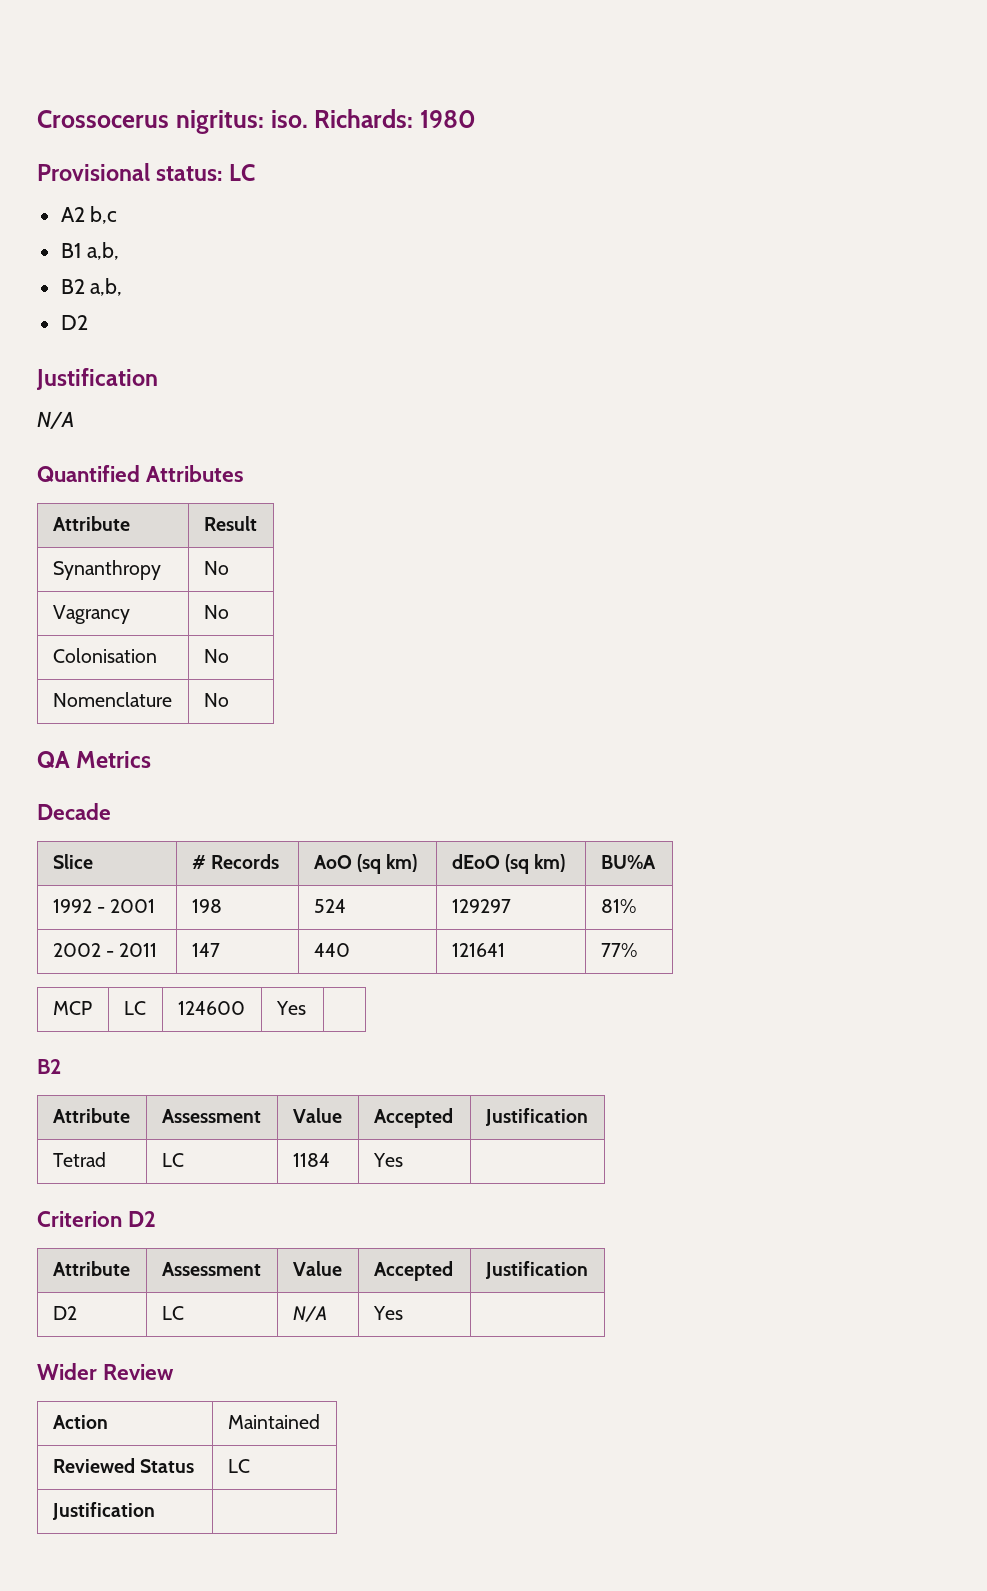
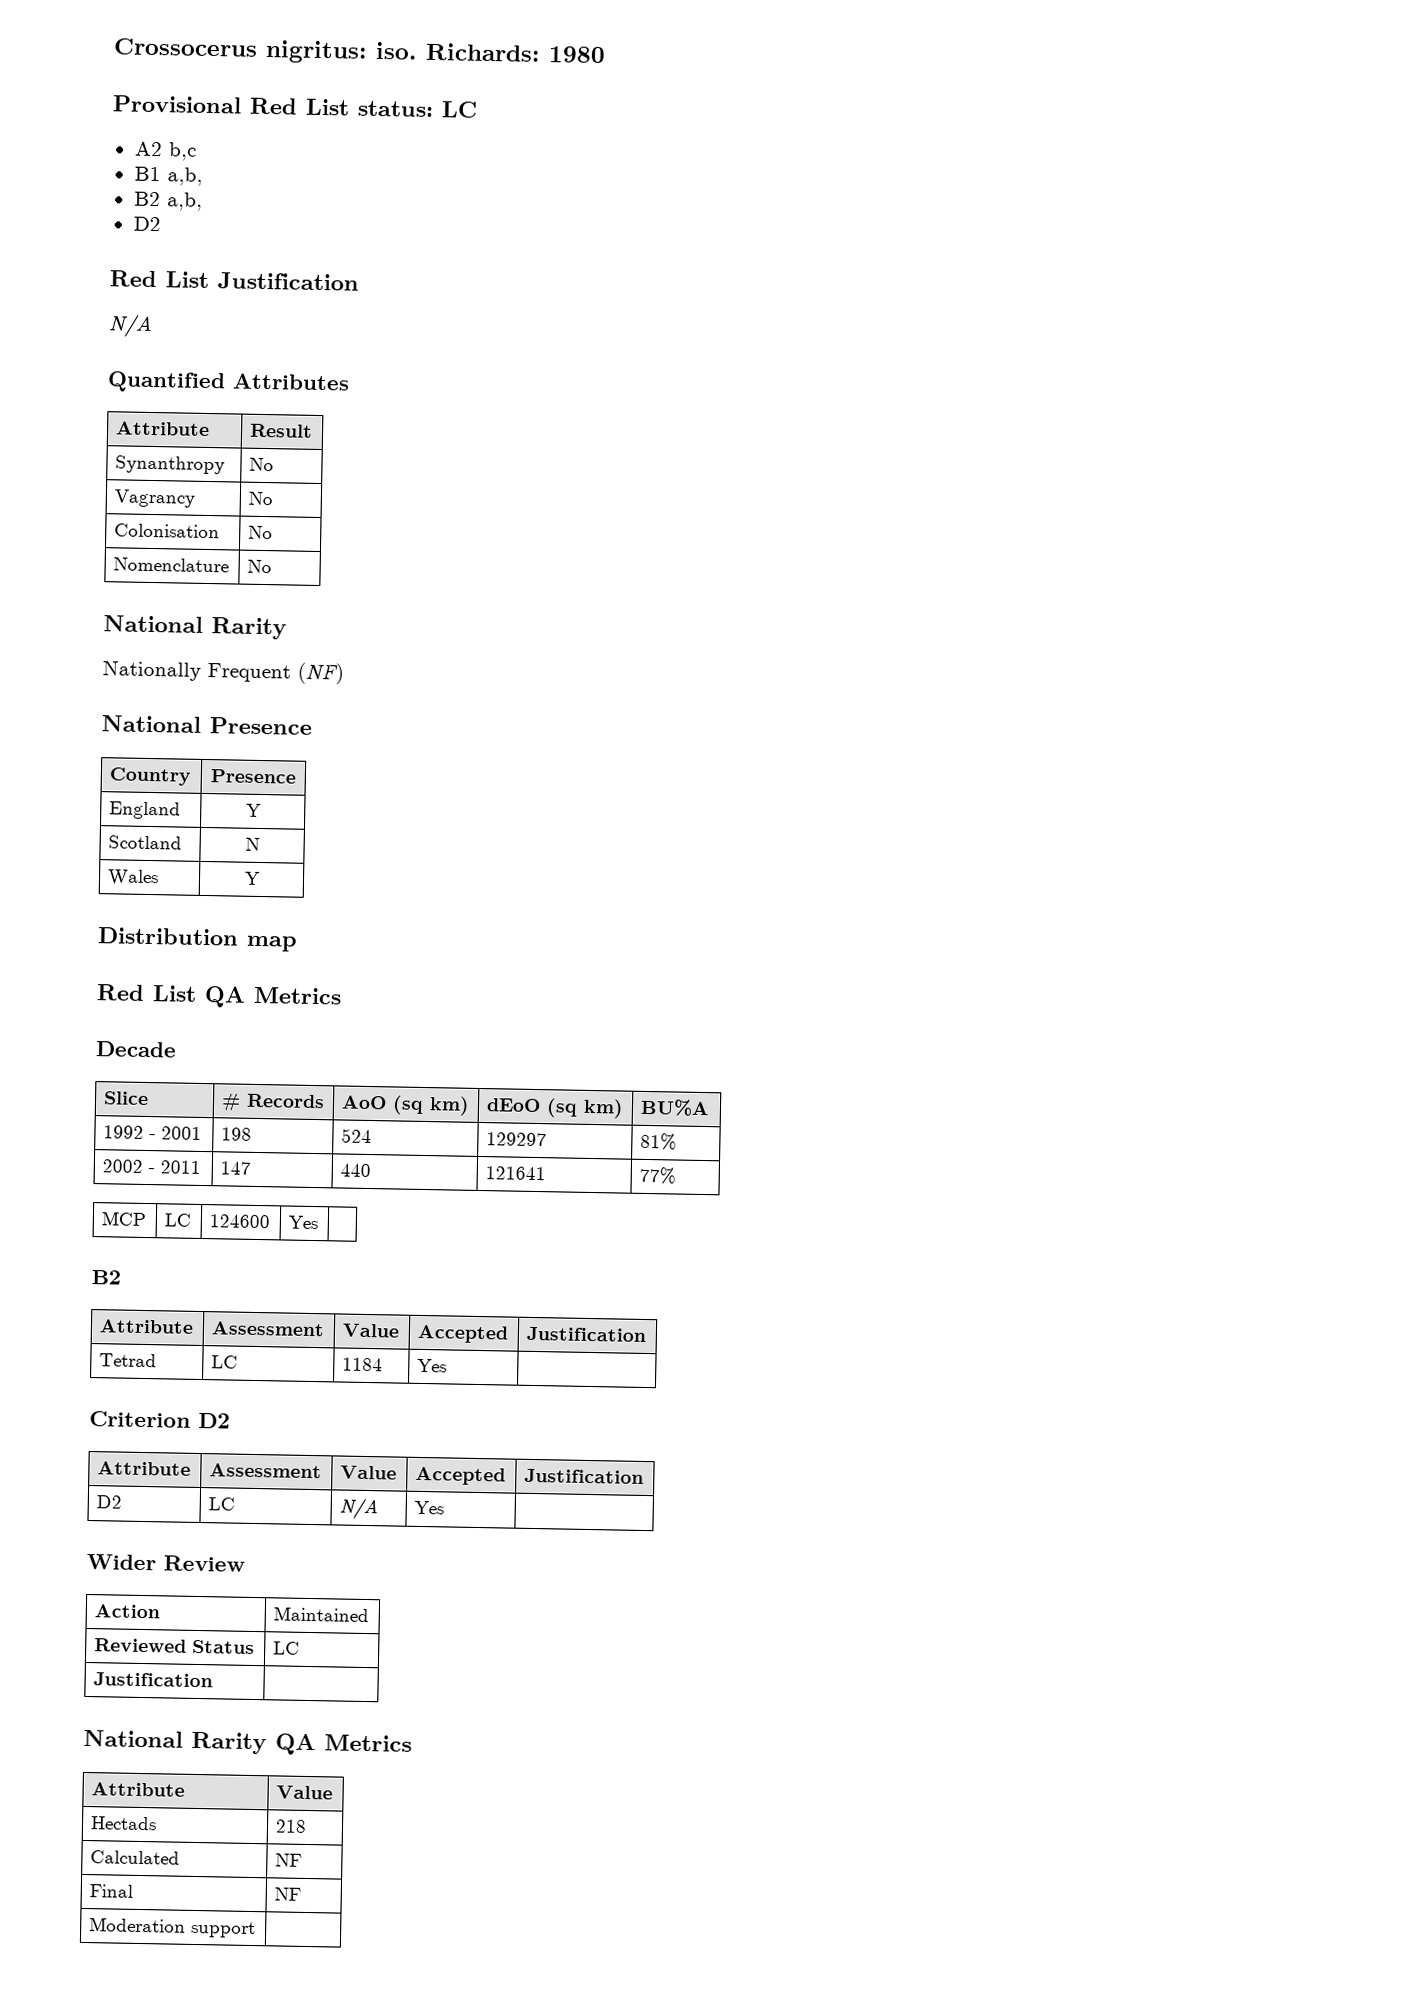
(150, 172) none -> [249,97,350,116] Red List
(88, 322) none -> [109,270,209,288] Red List
(229, 700) none -> [103,615,287,640] [102,660,344,685] [101,715,312,735] [109,767,193,786] [210,769,296,784] [109,801,182,820] [245,803,262,818] [108,835,183,850] [244,837,260,851] [107,869,160,887] [243,871,261,885] [97,927,298,952] [96,984,197,1002] National Rarity // Nationally Frequent (NF) // National Presence // Country | Presence // England | Y // Scotland | N // Wales | Y // Distribution map // Red List
(155, 1511) none -> [83,1729,412,1756] [91,1782,186,1797] [276,1785,334,1800] [90,1816,158,1831] [275,1819,308,1833] [90,1850,181,1865] [275,1853,303,1867] [89,1884,134,1898] [274,1887,302,1901] [89,1917,257,1939] // National Rarity QA Metrics // Attribute | Value // Hectads | 218 // Calculated | NF // Final | NF // Moderation support |

